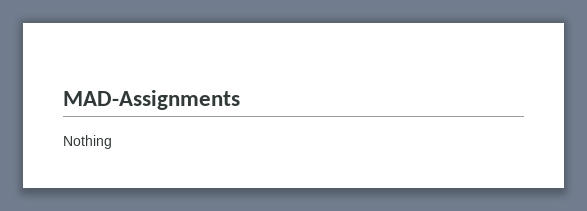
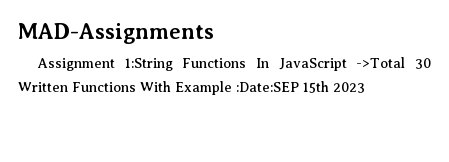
[63,135,112,149] Nothing -> [37,57,431,71] [18,81,365,95] Assignment 1:String Functions In JavaScript ->Total 30 Written Functions With Example :Date:SEP 15th 2023

